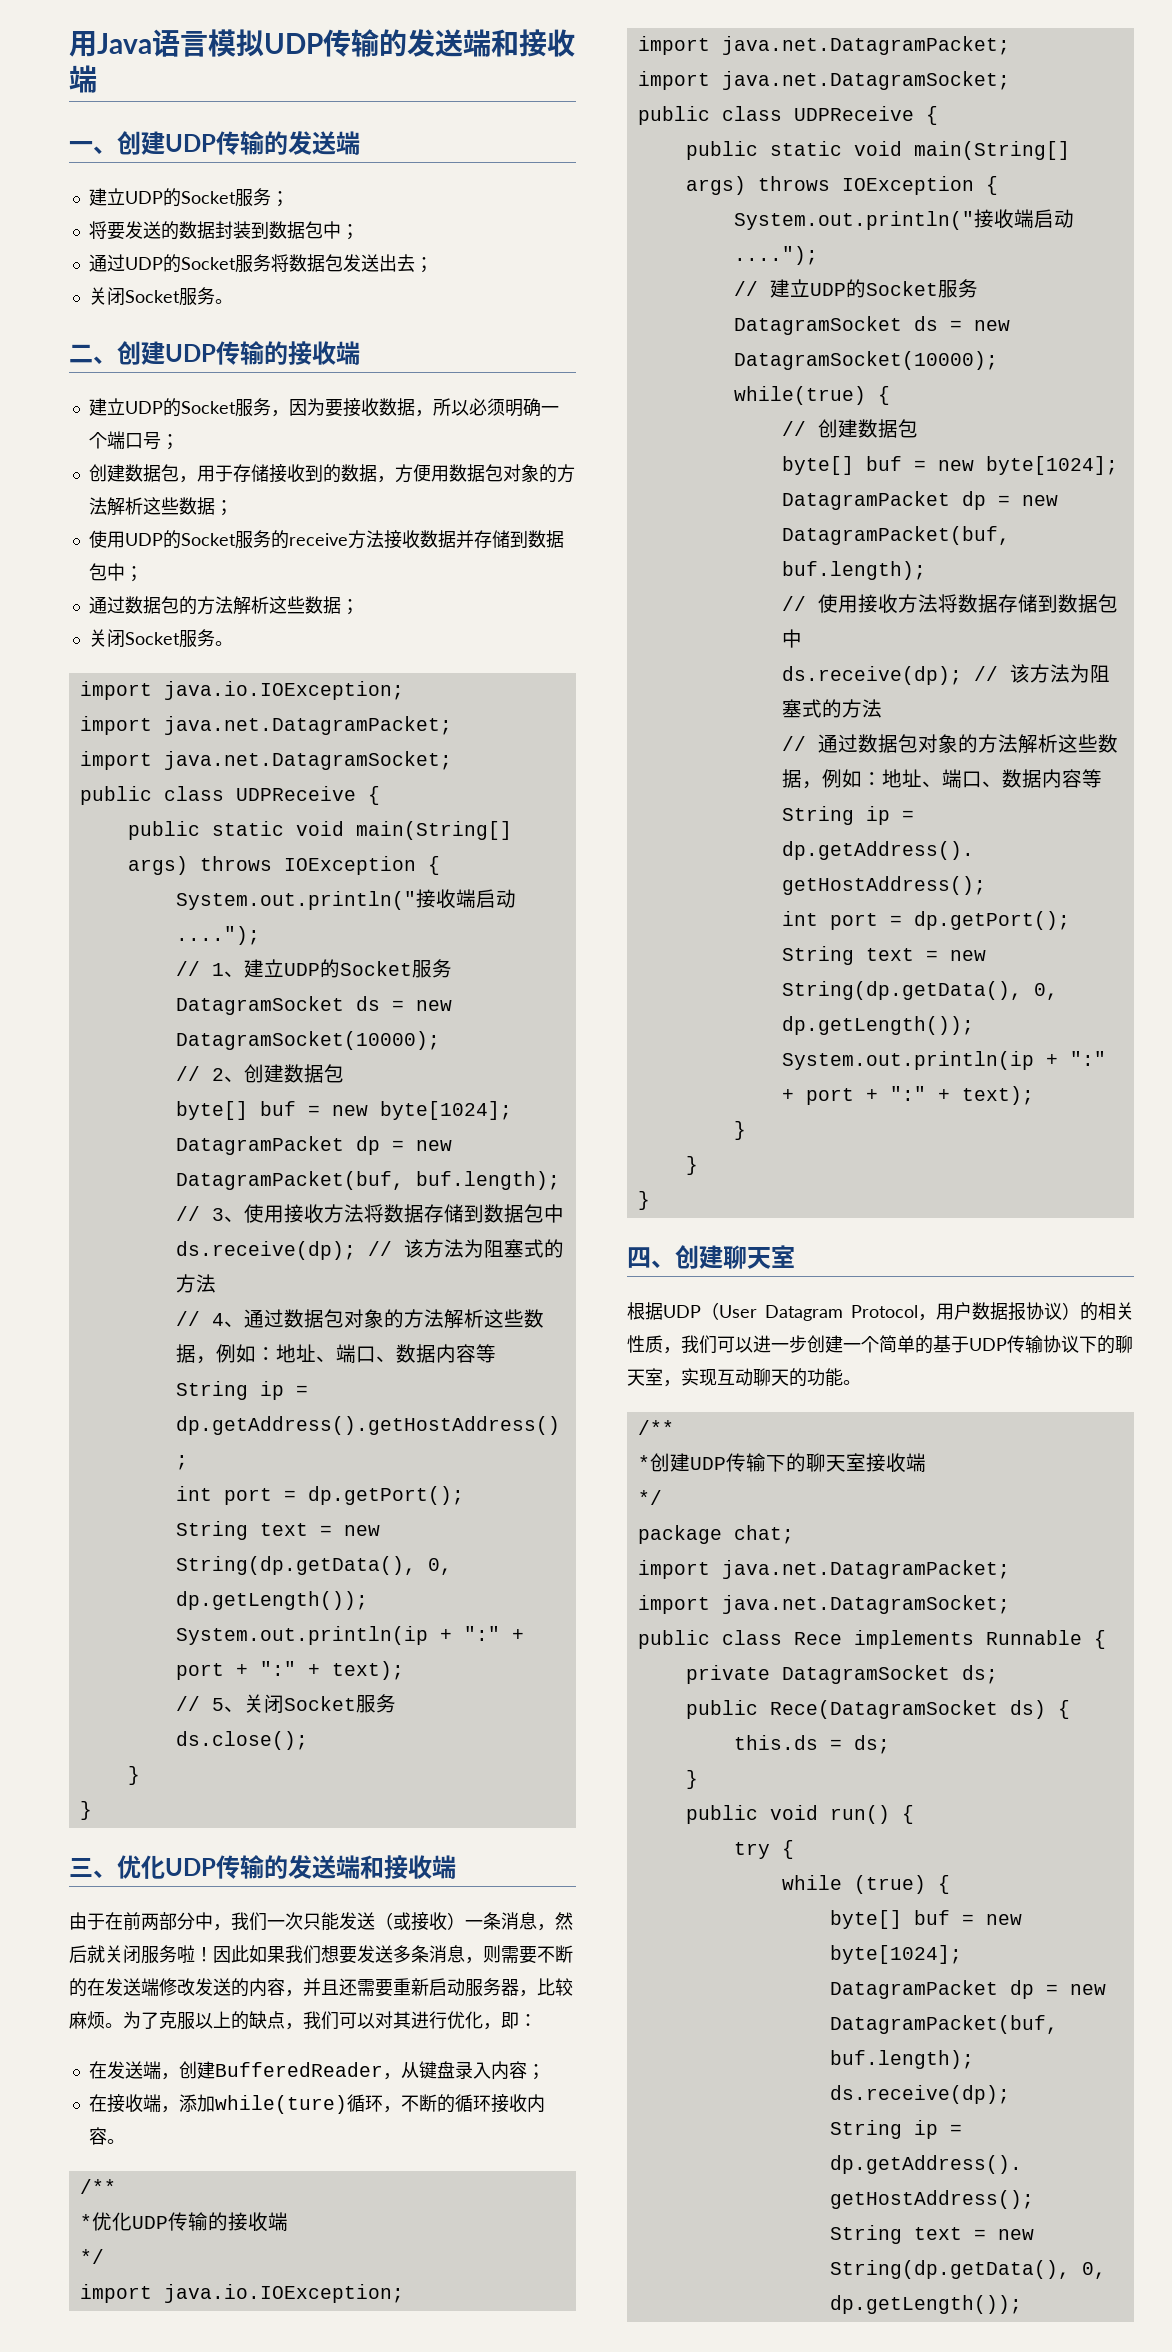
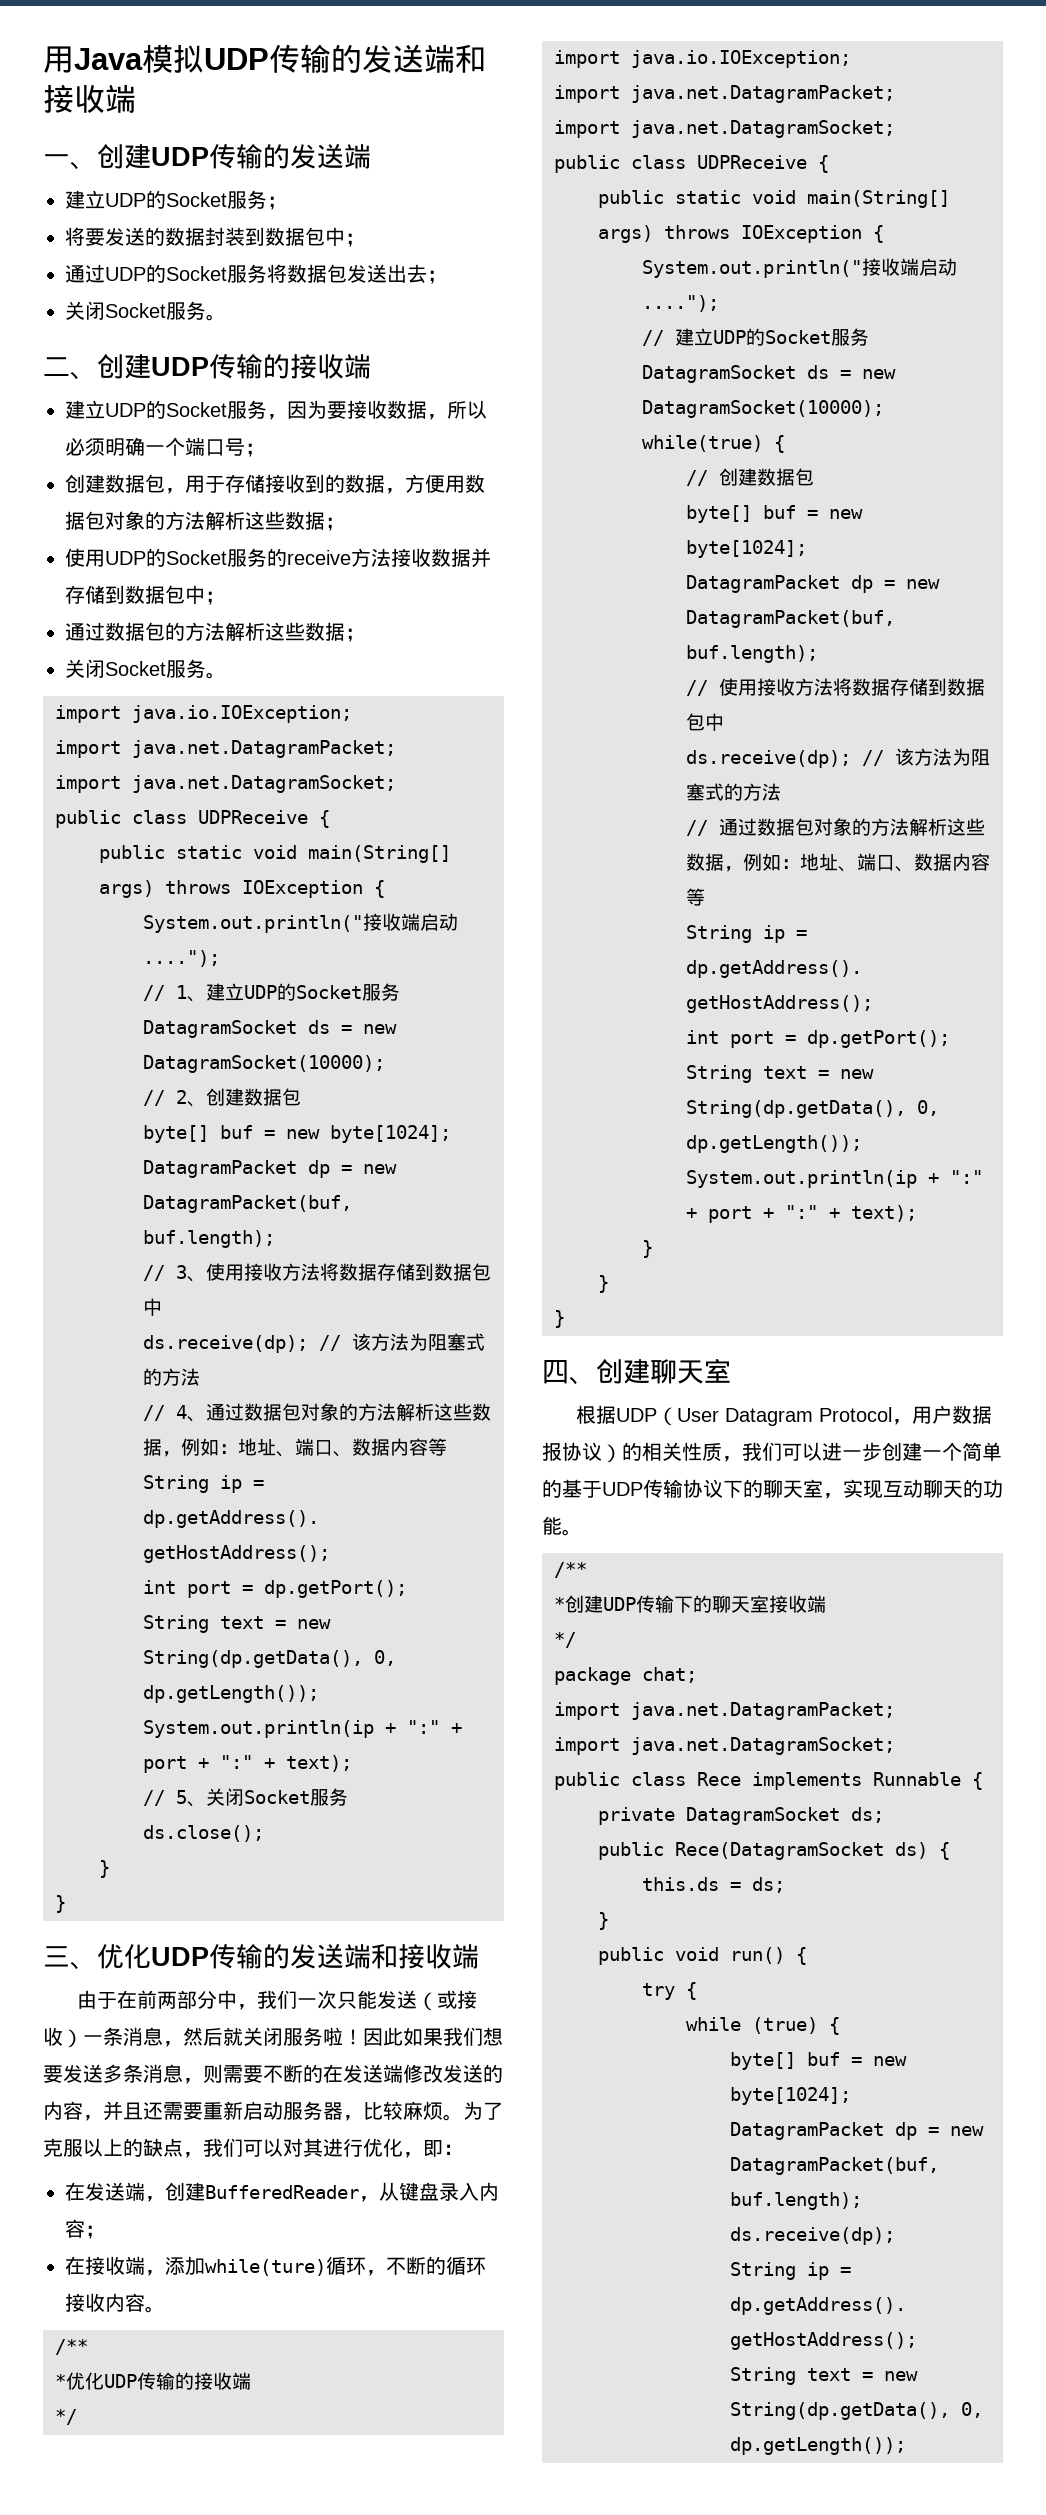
[152,29,208,57] 语言 -> (143, 59) none

